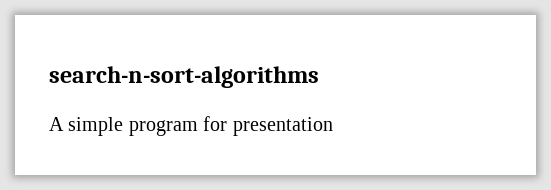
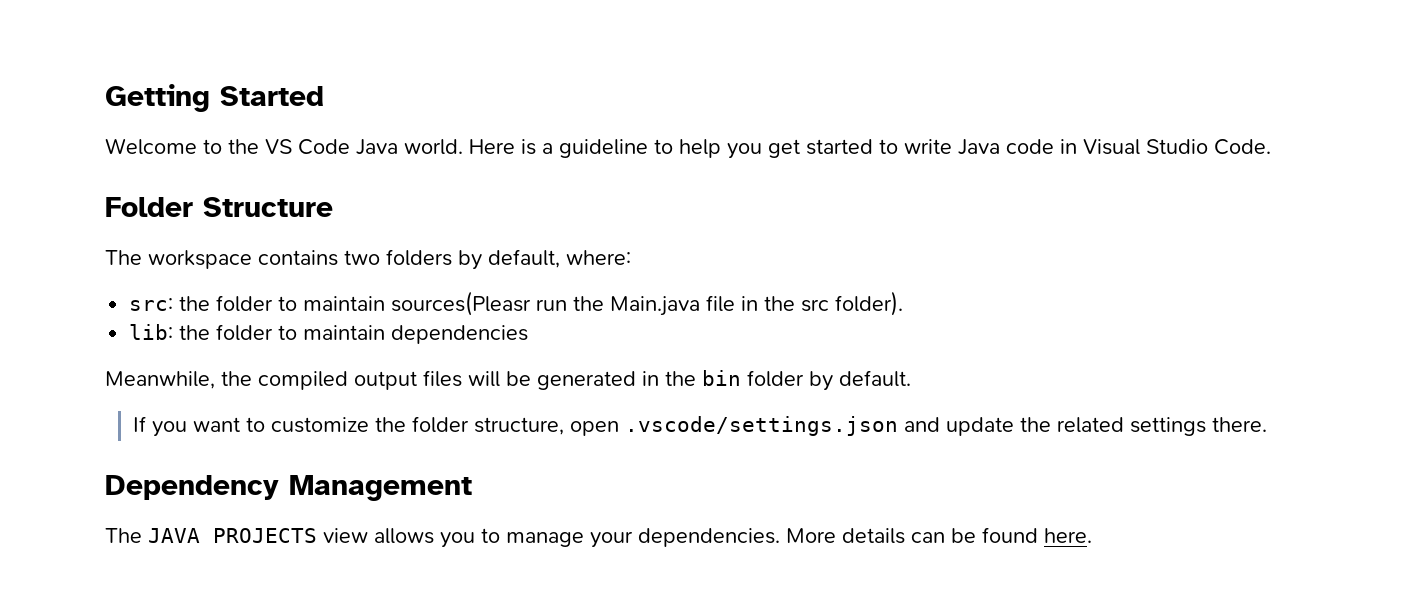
[49,66,319,88] [49,116,333,136] search-n-sort-algorithms // A simple program for presentation -> [105,84,324,112] [105,138,1271,159] [105,197,333,217] [105,249,631,270] [129,291,904,316] [129,324,529,344] [105,370,911,391] [133,416,1268,437] [105,475,472,501] [105,527,1092,548] Getting Started // Welcome to the VS Code Java world. Here is a guideline to help you get started to write Java code in Visual Studio Code. // Folder Structure // The workspace contains two folders by default, where: // src: the folder to maintain sources(Pleasr run the Main.java file in the src folder). // lib: the folder to maintain dependencies // Meanwhile, the compiled output files will be generated in the bin folder by default. // If you want to customize the folder structure, open .vscode/settings.json and update the related settings there. // Dependency Management // The JAVA PROJECTS view allows you to manage your dependencies. More details can be found here.

